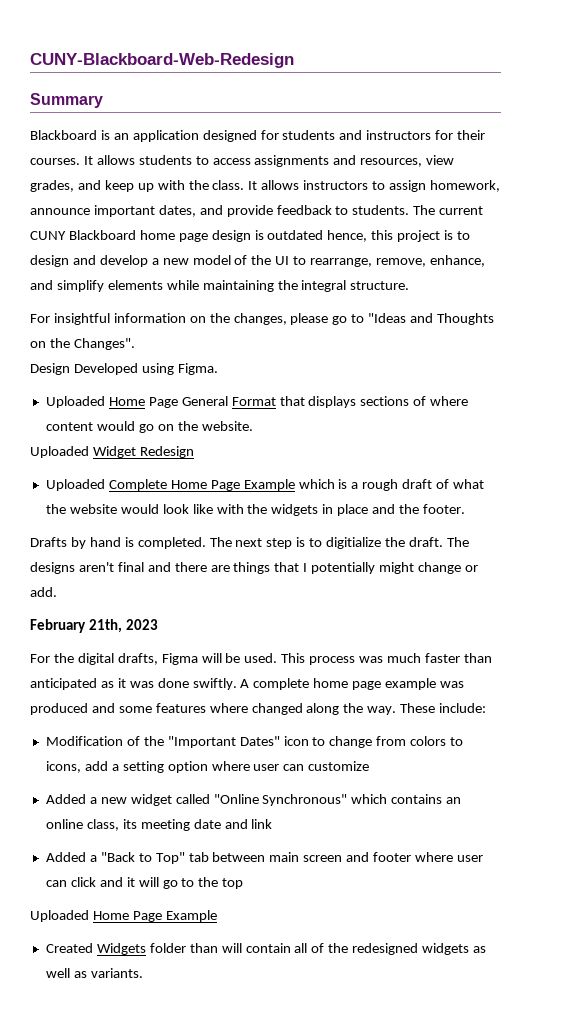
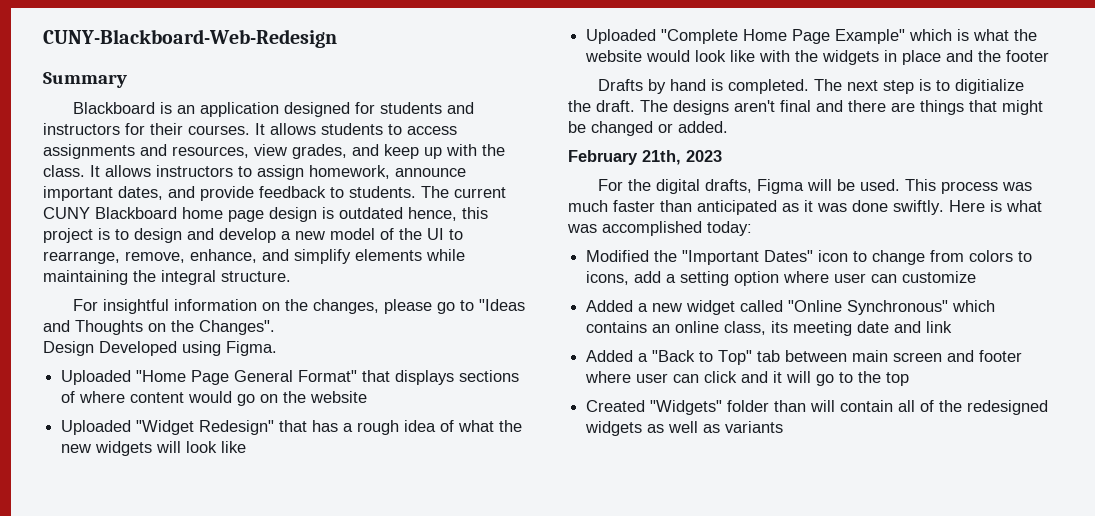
[108,397,145,406] Home -> [136,370,187,382] "Home
[231,397,276,406] Format -> [298,370,358,382] Format"
[201,421,253,431] [30,446,194,458] [45,479,295,491] website. // Uploaded Widget Redesign // Uploaded Complete Home Page Example -> [310,391,368,403] [61,420,523,435] [61,441,247,456] [586,29,906,44] website // Uploaded "Widget Redesign" that has a rough idea of what the new widgets will look like // Uploaded "Complete Home Page Example"
[351,479,450,491] a rough draft of -> (970, 35) none
[422,504,465,514] footer. -> [1006,50,1050,62] footer
[303,562,478,574] [30,587,57,597] I potentially might change or add. -> [1002,100,1043,115] [568,121,728,136] might be changed or added.
[240,678,465,690] [30,703,487,715] [45,736,140,746] A complete home page example was produced and some features where changed along the way. These include: // Modification of -> [949,200,1042,212] [567,221,752,236] [586,250,650,262] Here is what was accomplished today: // Modified
[30,910,217,922] // Uploaded Home Page Example -> (910, 379) none
[96,943,146,955] Widgets -> [650,400,723,415] "Widgets"
[90,968,143,978] variants. -> [725,421,784,433] variants

